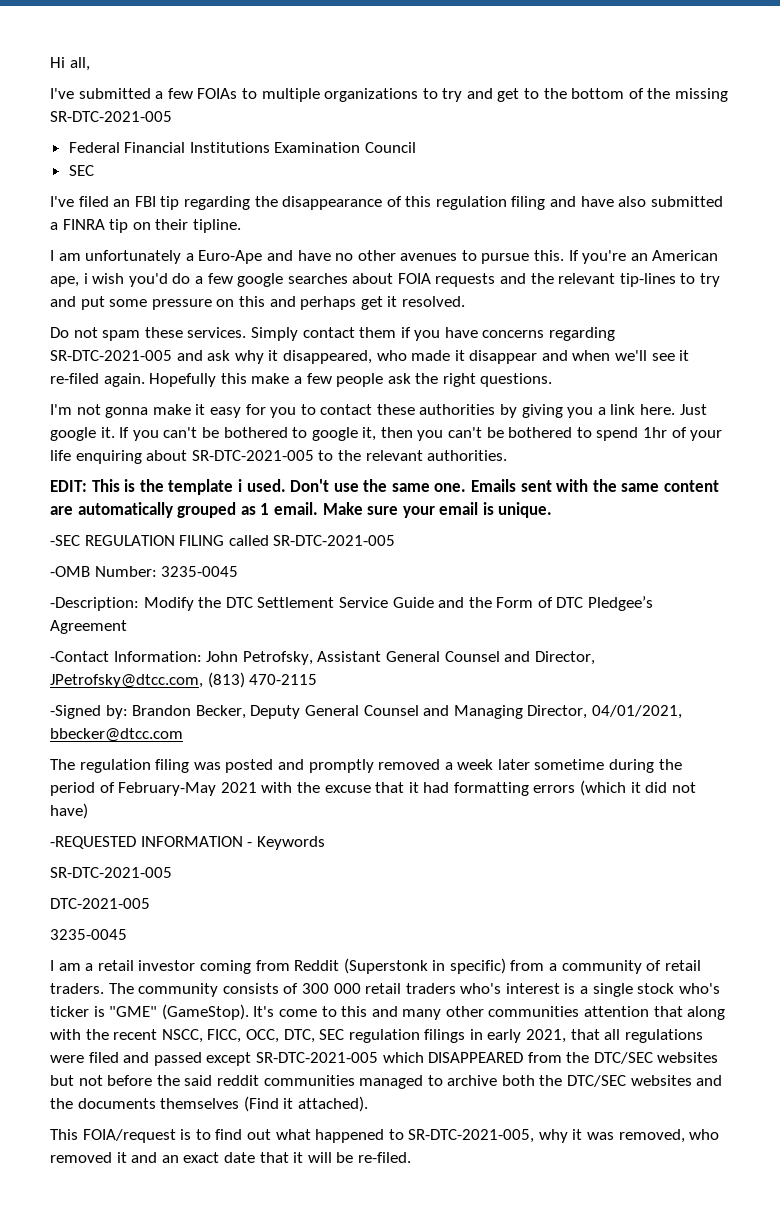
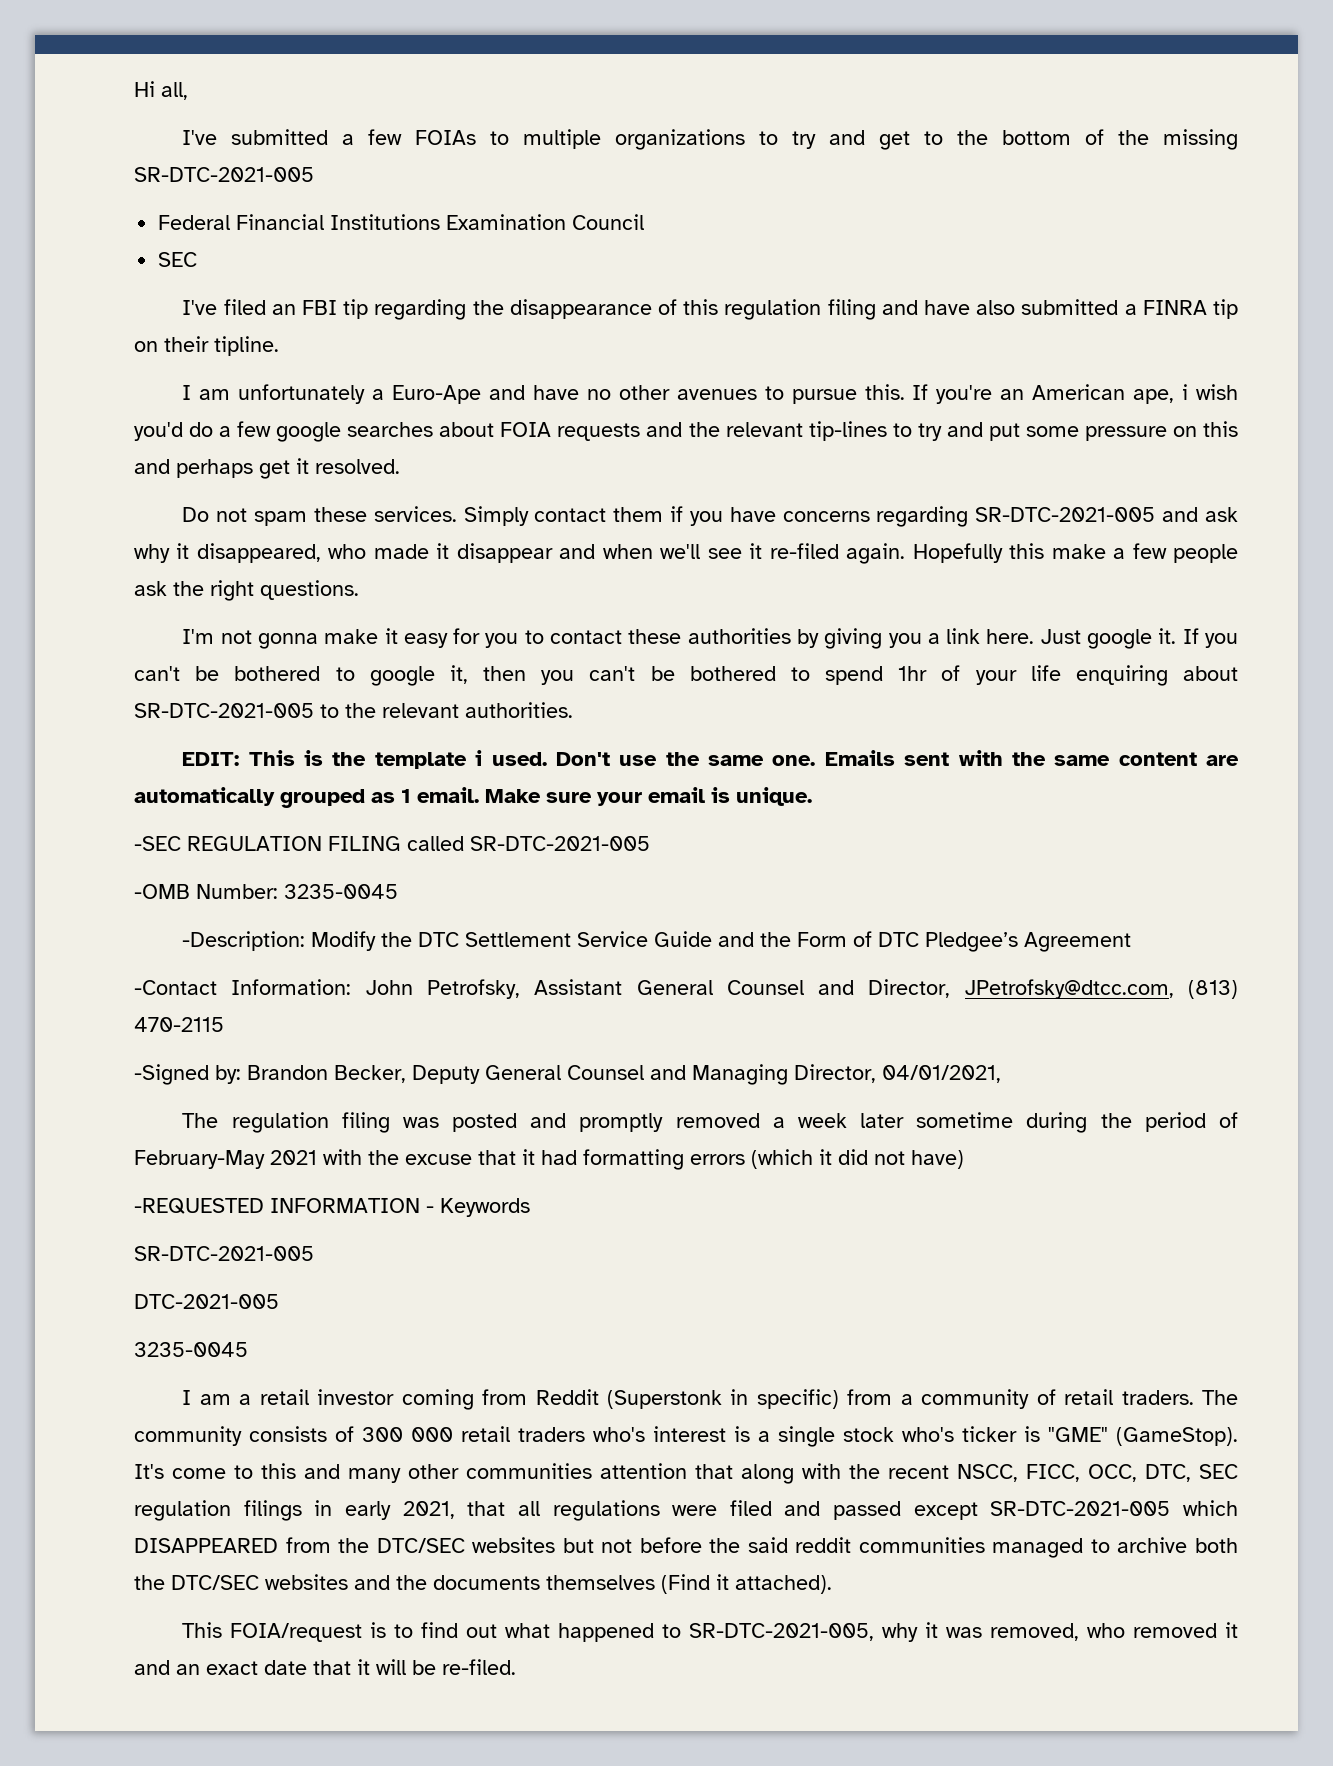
[50,728,183,742] bbecker@dtcc.com -> (1001, 1074) none

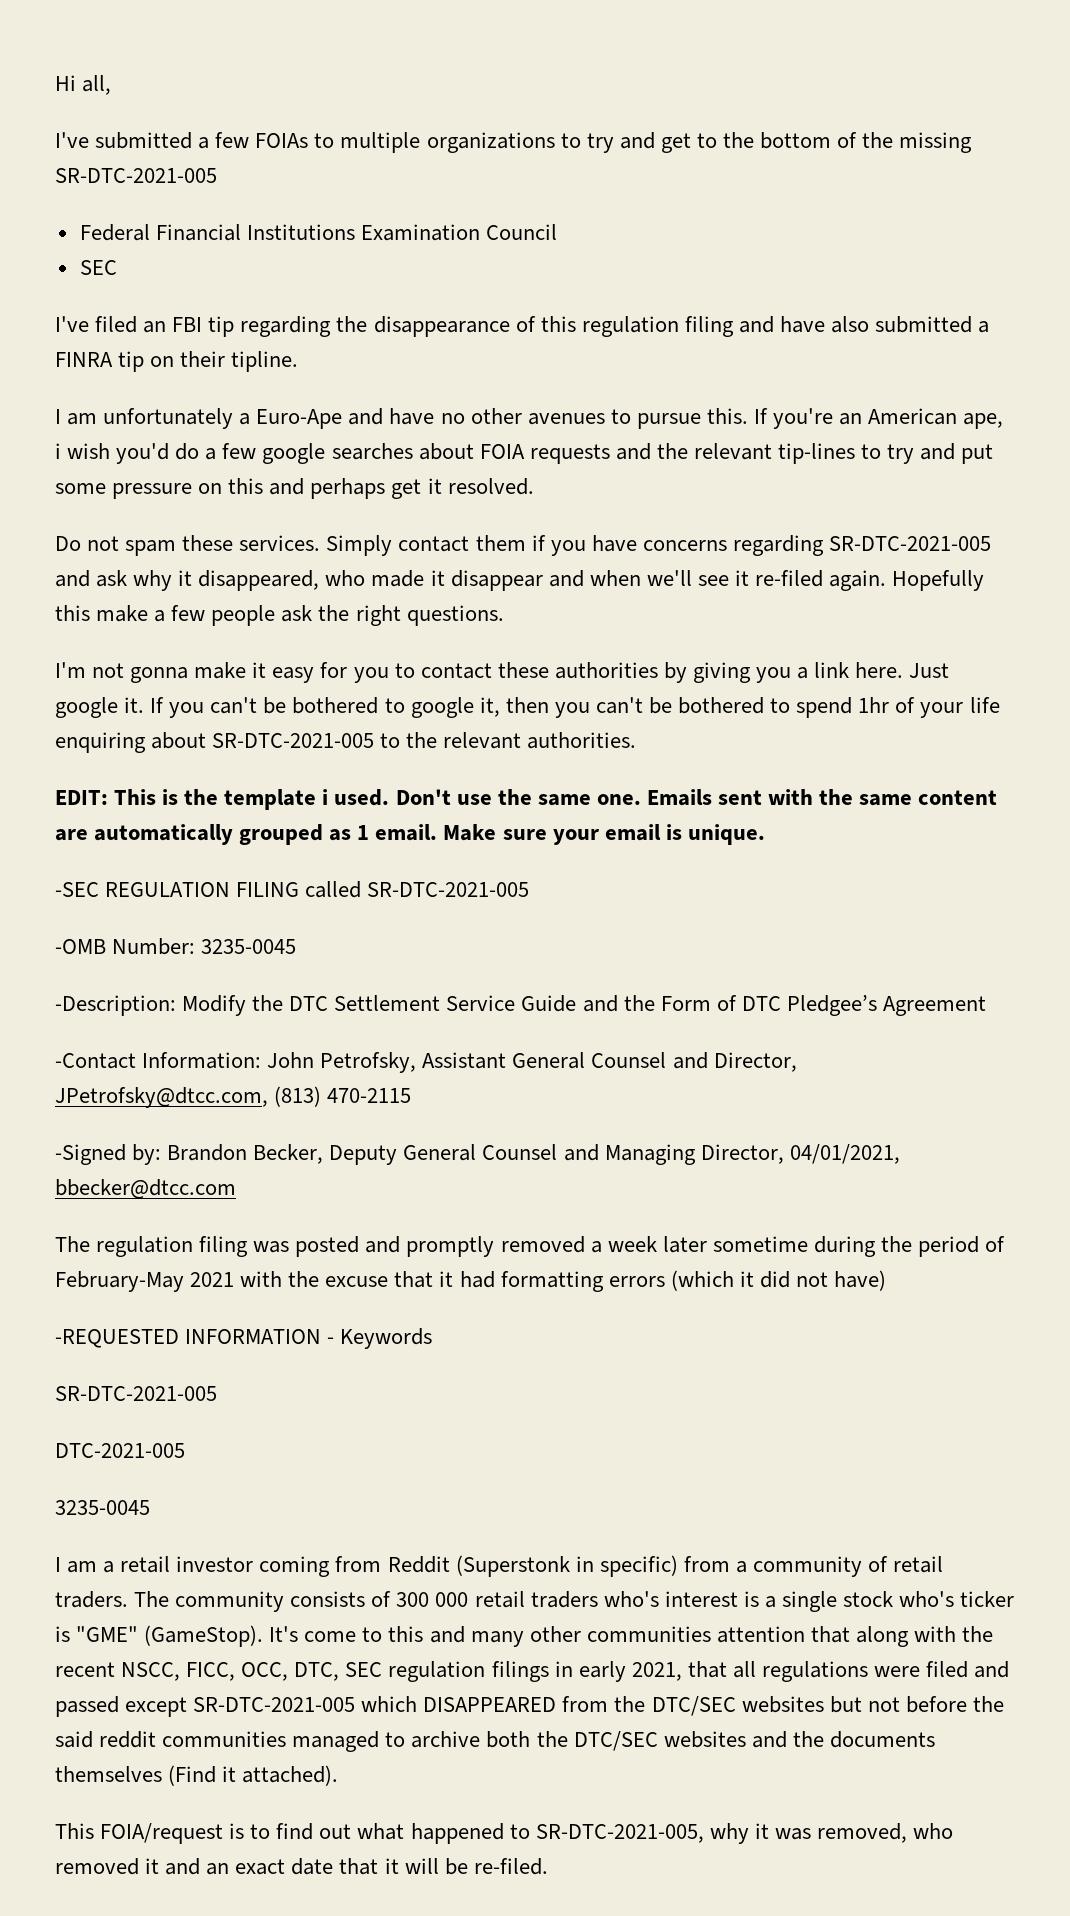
(1001, 1074) none -> [55,1179,236,1199] bbecker@dtcc.com

